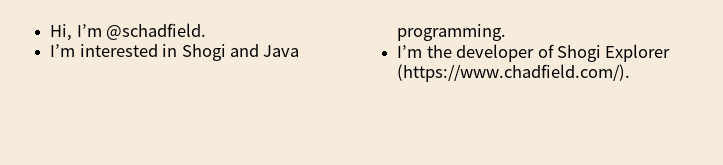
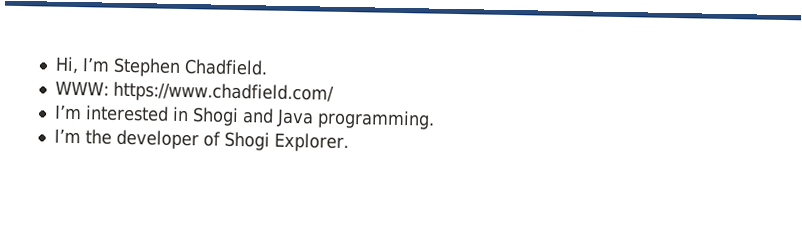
[106,23,207,40] @schadfield. -> [112,57,268,77] [54,80,334,104] Stephen Chadfield. // WWW: https://www.chadfield.com/
[605,44,671,62] [397,64,631,82] Explorer (https://www.chadfield.com/). -> [273,132,349,153] Explorer.

